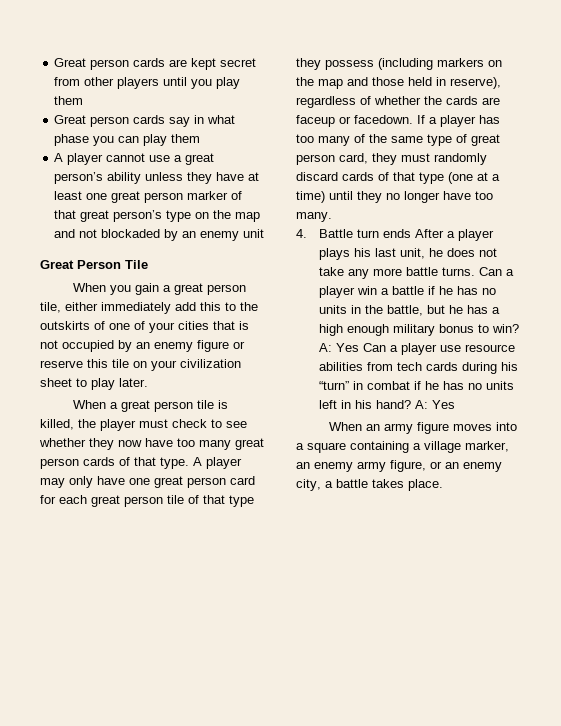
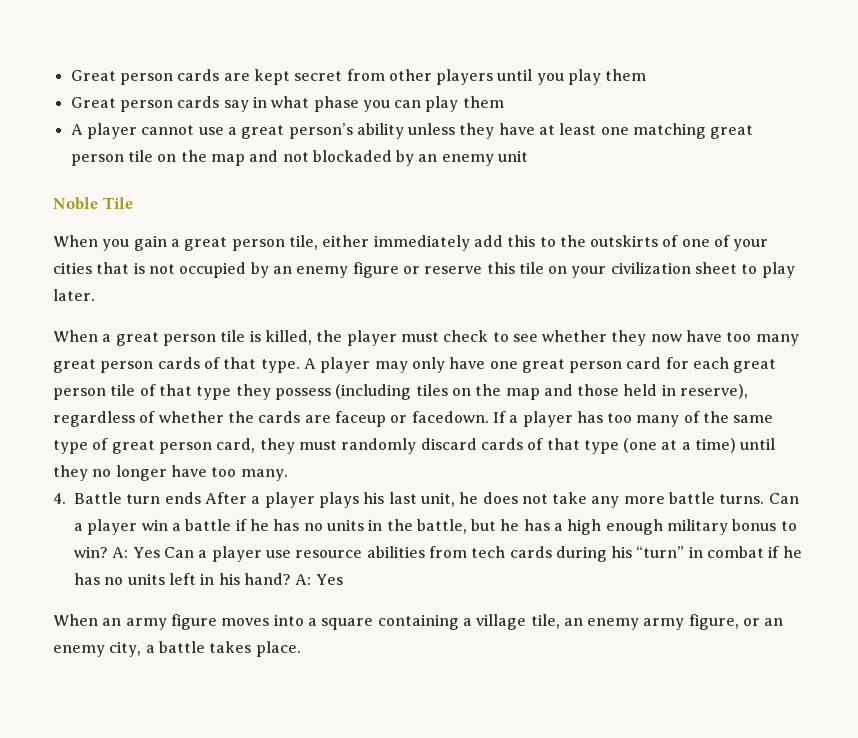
[111,191,243,203] [54,210,192,222] great person marker of that great person’s type -> [633,123,754,139] [70,150,153,166] matching great person tile
[40,260,121,269] Great Person -> [53,197,98,210] Noble
[437,58,484,67] markers -> [415,384,448,396] tiles
[465,441,509,452] marker, -> [530,614,560,629] tile,

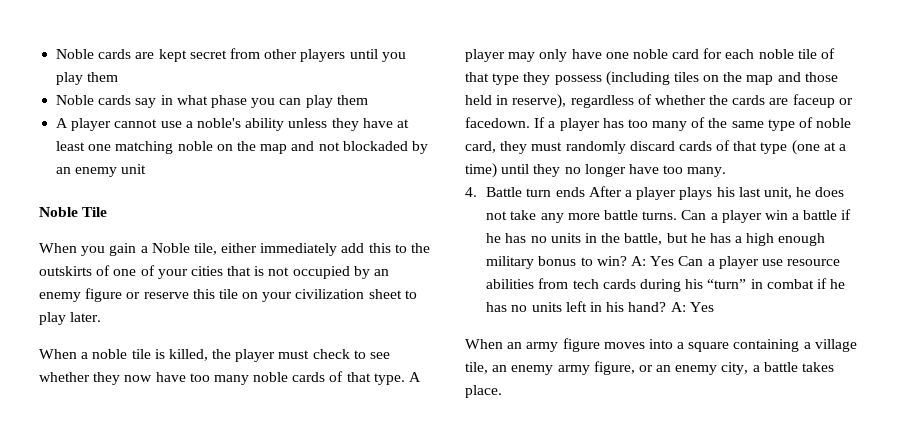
[70,70,173,85] Great person -> [56,49,95,59] Noble
[70,97,173,112] Great person -> [56,95,95,105] Noble
[241,123,353,139] great person’s -> [196,118,241,128] noble's
[710,125,754,139] [70,150,153,166] great person tile -> [177,141,213,151] noble
[184,237,285,251] great person -> [151,243,190,253] Noble
[115,332,216,346] great person -> [92,349,128,359] noble
[53,359,154,373] great person -> [253,372,289,382] noble
[521,359,623,373] great person -> [632,49,668,59] noble
[733,359,777,373] [53,388,106,400] great person -> [758,49,794,59] noble
[111,440,212,454] great person -> [816,118,852,128] noble

